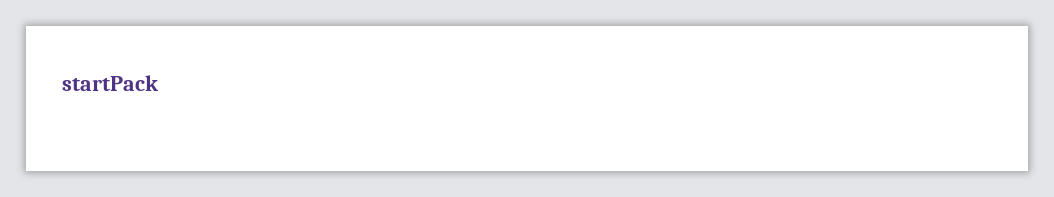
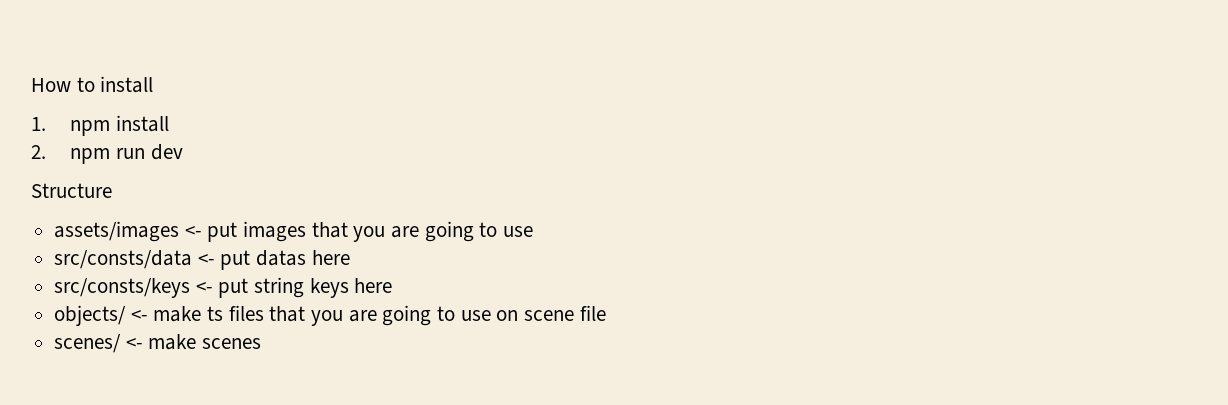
[62,75,159,91] startPack -> [31,76,154,93] [31,115,170,136] [31,144,183,164] [31,183,112,198] [54,221,534,242] [54,250,350,270] [54,277,393,298] [54,305,606,326] [54,334,262,353] How to install // 1. npm install // 2. npm run dev // Structure // assets/images <- put images that you are going to use // src/consts/data <- put datas here // src/consts/keys <- put string keys here // objects/ <- make ts files that you are going to use on scene file // scenes/ <- make scenes

